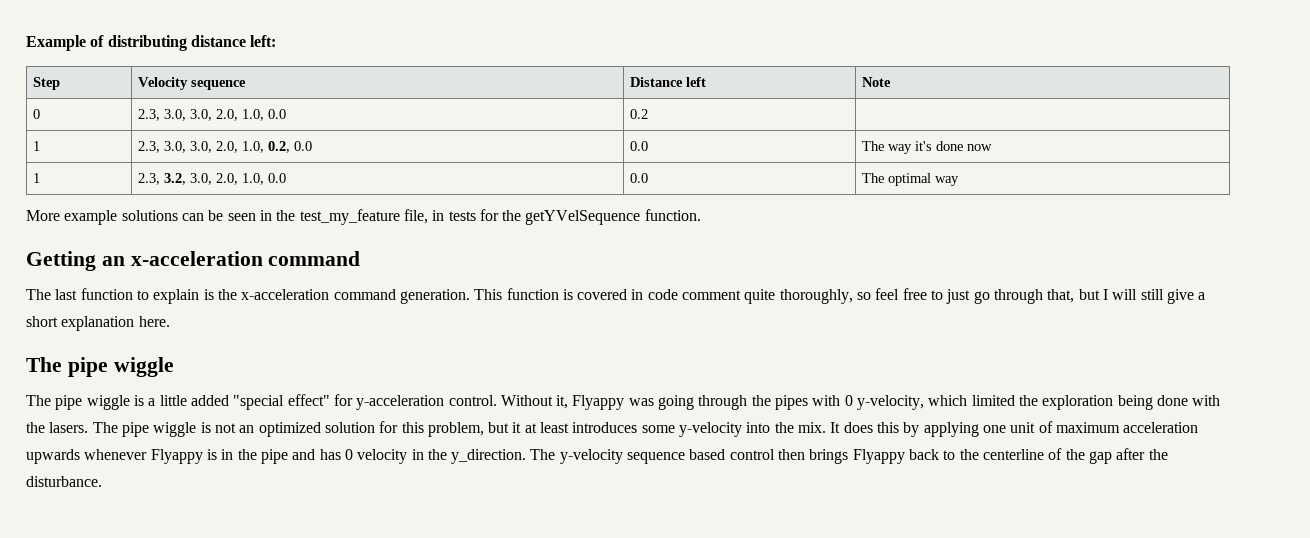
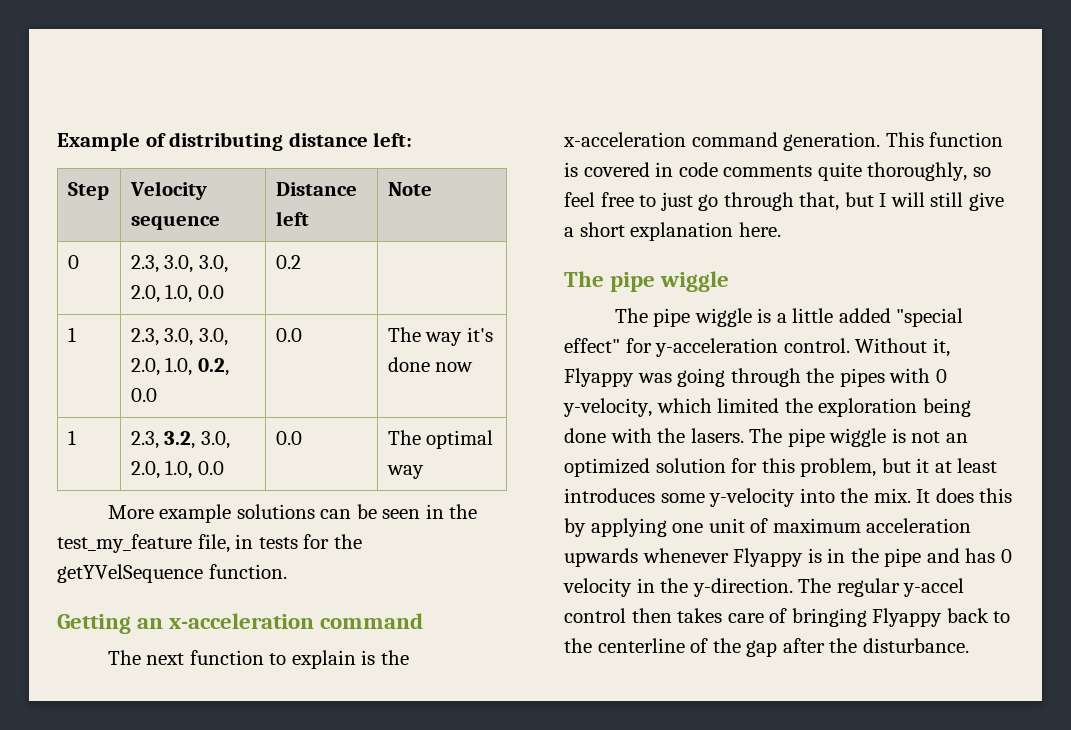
[55,289,78,300] last -> [146,653,185,665] next
[682,290,742,300] comment -> [723,165,813,177] comments
[451,449,849,464] y_direction. The y-velocity sequence based control then brings -> [692,578,965,597] [564,608,867,627] y-direction. The regular y-accel control then takes care of bringing

